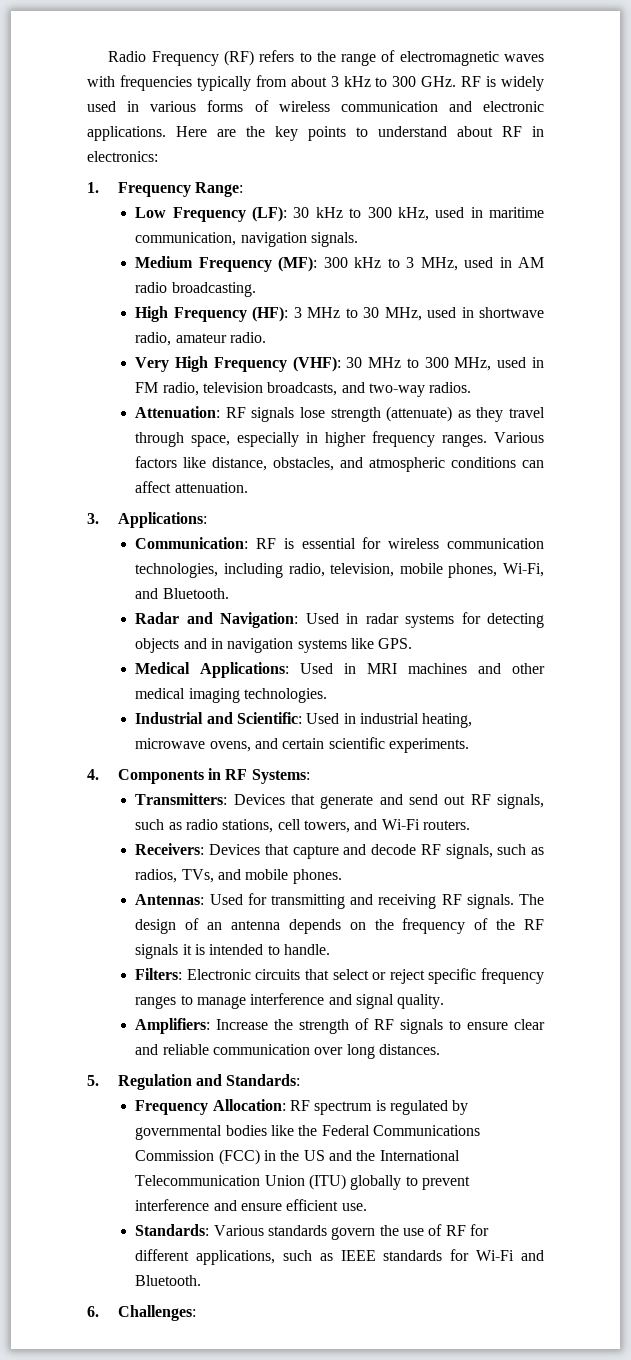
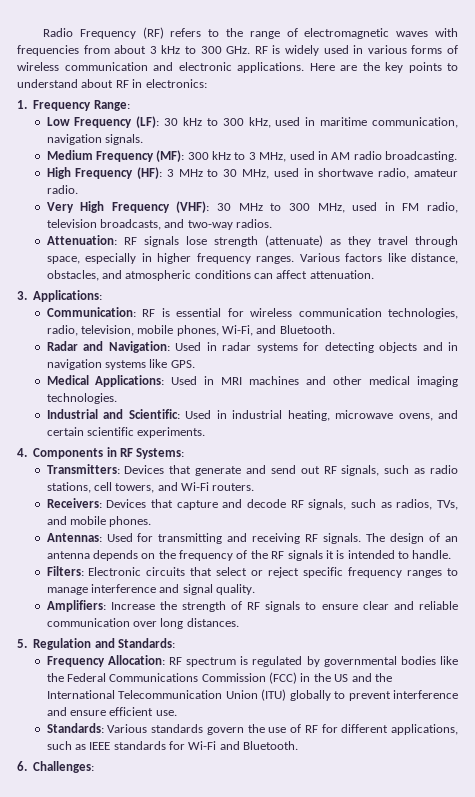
[196,76,251,91] typically -> (79, 50) none
[223,563,283,578] including -> (458, 313) none

